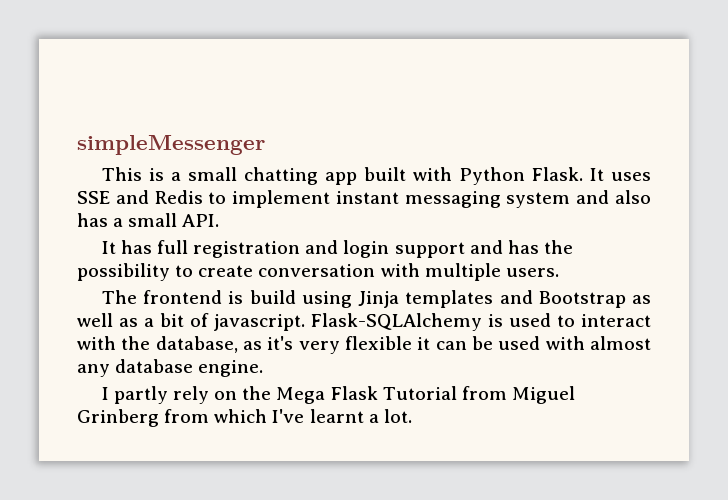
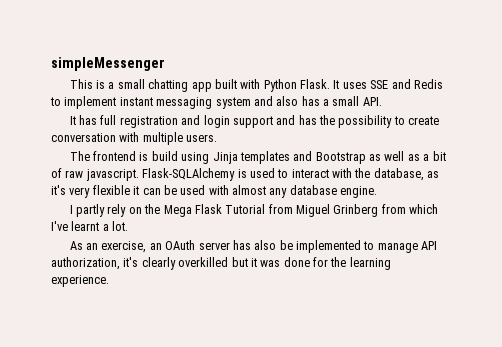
(209, 320) none -> [65,170,84,178] raw
(412, 416) none -> [69,240,438,253] [51,257,391,270] [51,275,109,287] // As an exercise, an OAuth server has also be implemented to manage API authorization, it's clearly overkilled but it was done for the learning experience.

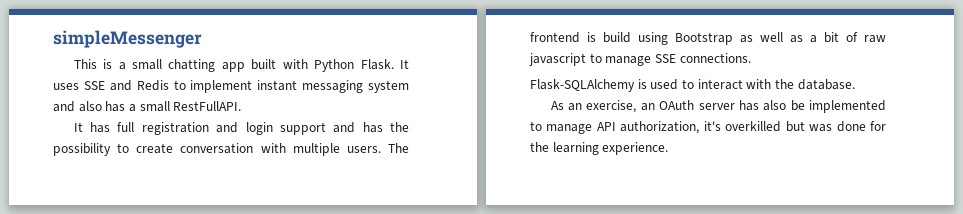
[362,97,382,106] API. -> [173,101,242,111] RestFullAPI.
(218, 138) // -> (381, 149) none
[212,151,313,164] Jinja templates and -> (668, 38) none
[85,169,139,181] javascript. -> [529,53,751,66] javascript to manage SSE connections. //
[373,168,440,181] [51,185,378,198] [69,204,439,217] [51,221,129,231] database, as it's very flexible it can be used with almost any database engine. // I partly rely on the Mega Flask Tutorial from Miguel Grinberg from which I've learnt a lot. -> [797,79,855,90] database.
[141,257,176,270] clearly -> (721, 126) none
[250,258,257,267] it -> (805, 126) none

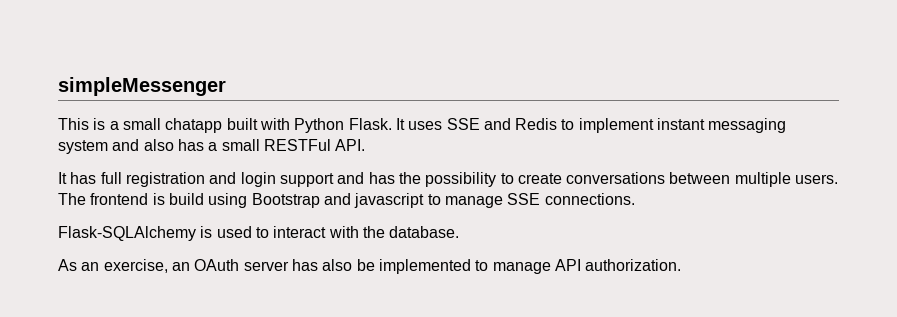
[168,59,245,72] chatting app -> [165,118,223,133] chatapp
[173,101,242,111] RestFullAPI. -> [263,139,366,151] RESTFul API.
[180,143,286,154] conversation with -> [566,172,731,184] conversations between
[740,32,886,43] as well as a bit of raw -> [323,193,351,205] and
[620,121,886,134] [530,142,669,155] authorization, it's overkilled but was done for the learning experience. -> [585,259,682,271] authorization.

